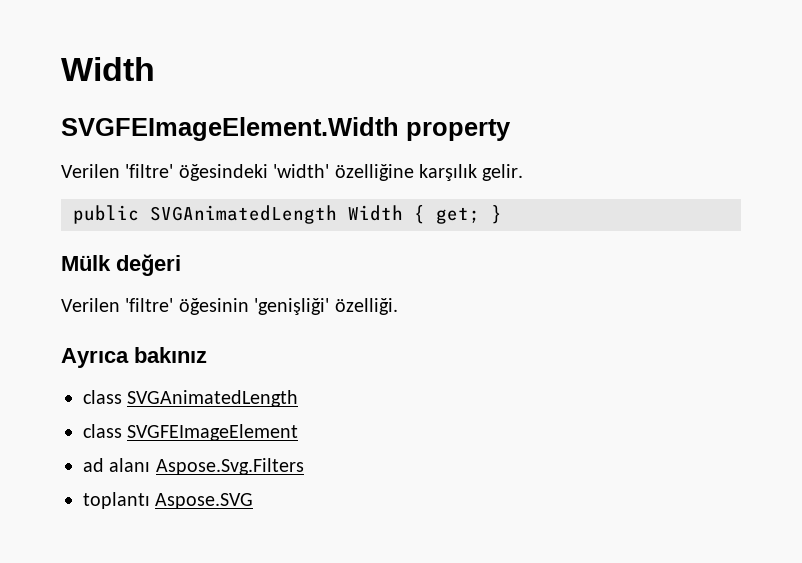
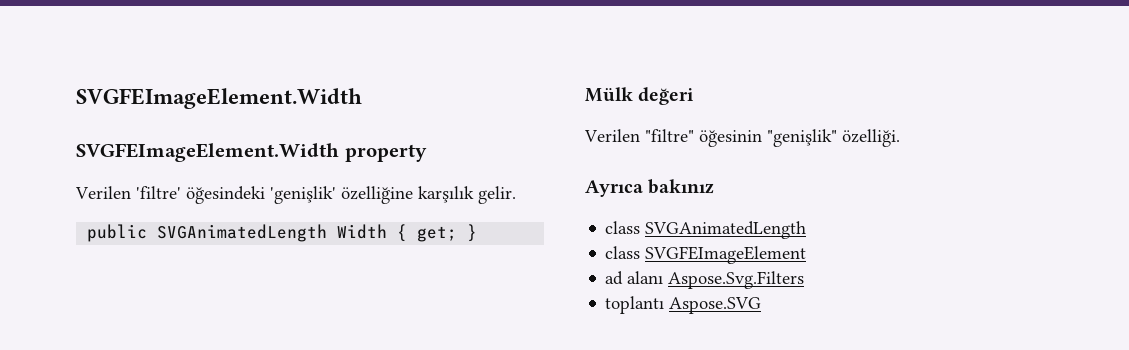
[61,57,155,81] Width -> [76,88,362,109] SVGFEImageElement.Width
[273,164,330,178] 'width' -> [270,186,336,204] 'genişlik'
[125,298,330,315] 'filtre' öğesinin 'genişliği' -> [645,129,837,147] "filtre" öğesinin "genişlik"

